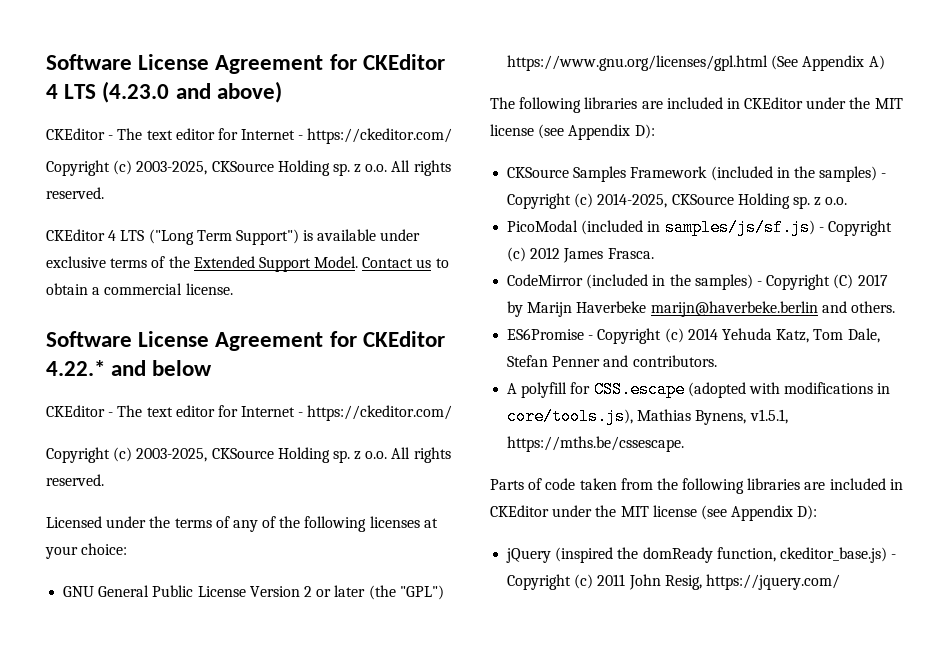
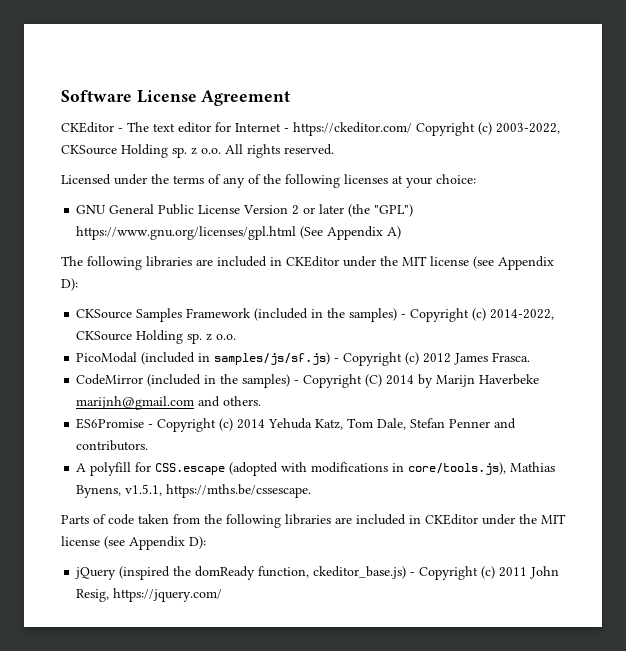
[46,54,445,74] [46,81,282,103] [46,128,453,144] [46,160,451,176] [46,187,104,199] [46,229,421,245] [46,256,449,272] [46,283,233,295] [46,331,445,351] [46,360,213,376] [46,405,453,421] [46,447,208,463] Software License Agreement for CKEditor 4 LTS (4.23.0 and above) // CKEditor - The text editor for Internet - https://ckeditor.com/ // Copyright (c) 2003-2025, CKSource Holding sp. z o.o. All rights reserved. // CKEditor 4 LTS ("Long Term Support") is available under exclusive terms of the Extended Support Model. Contact us to obtain a commercial license. // Software License Agreement for CKEditor 4.22.* and below // CKEditor - The text editor for Internet - https://ckeditor.com/ // Copyright (c) 2003-2025, -> [61,90,291,106] [61,122,560,136] Software License Agreement // CKEditor - The text editor for Internet - https://ckeditor.com/ Copyright (c) 2003-2022,
[597,193,668,208] 2014-2025, -> [490,309,555,320] 2014-2022,
[857,274,888,286] 2017 -> [386,375,415,385] 2014
[650,301,818,317] marijn@haverbeke.berlin -> [76,396,195,410] marijnh@gmail.com

